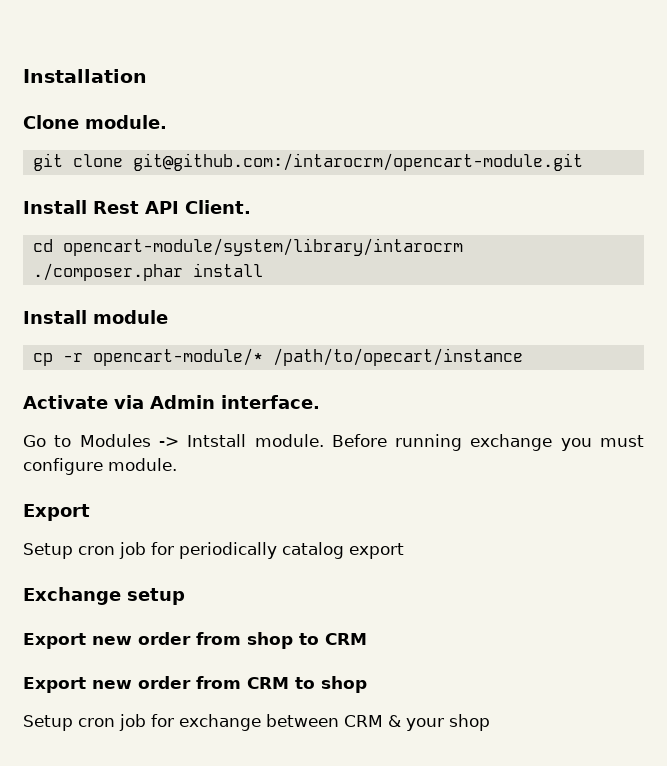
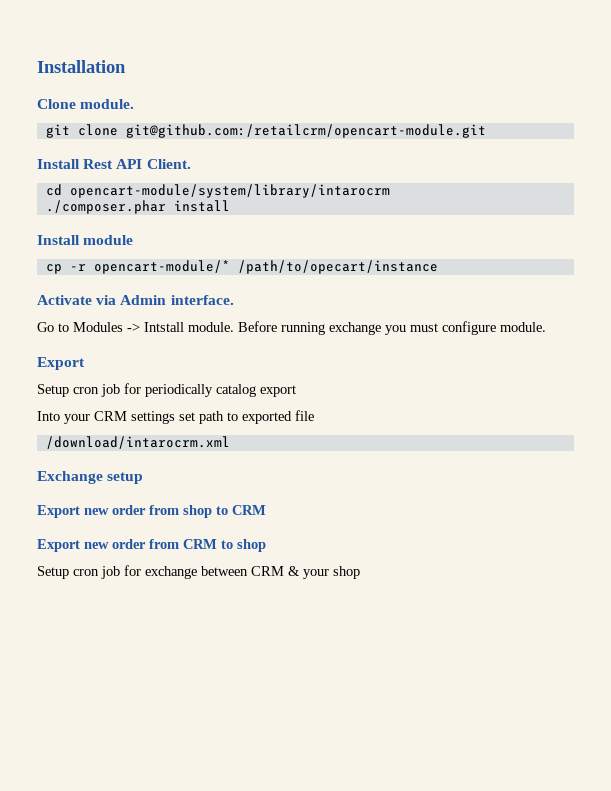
[132,153,583,171] git@github.com:/intarocrm/opencart-module.git -> [125,124,486,138] git@github.com:/retailcrm/opencart-module.git
(404, 551) none -> [37,410,314,424] [45,436,230,449] // Into your CRM settings set path to exported file // /download/intarocrm.xml

